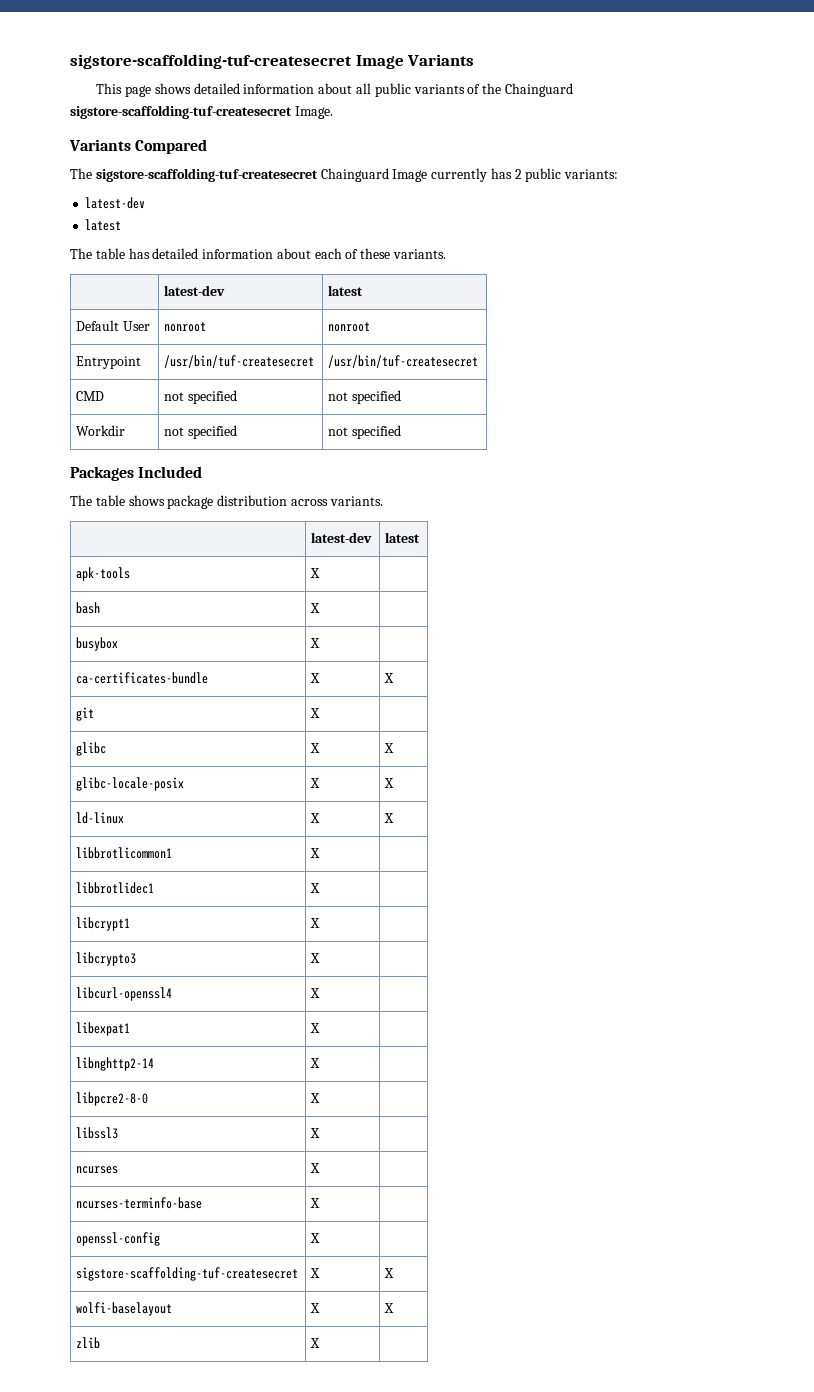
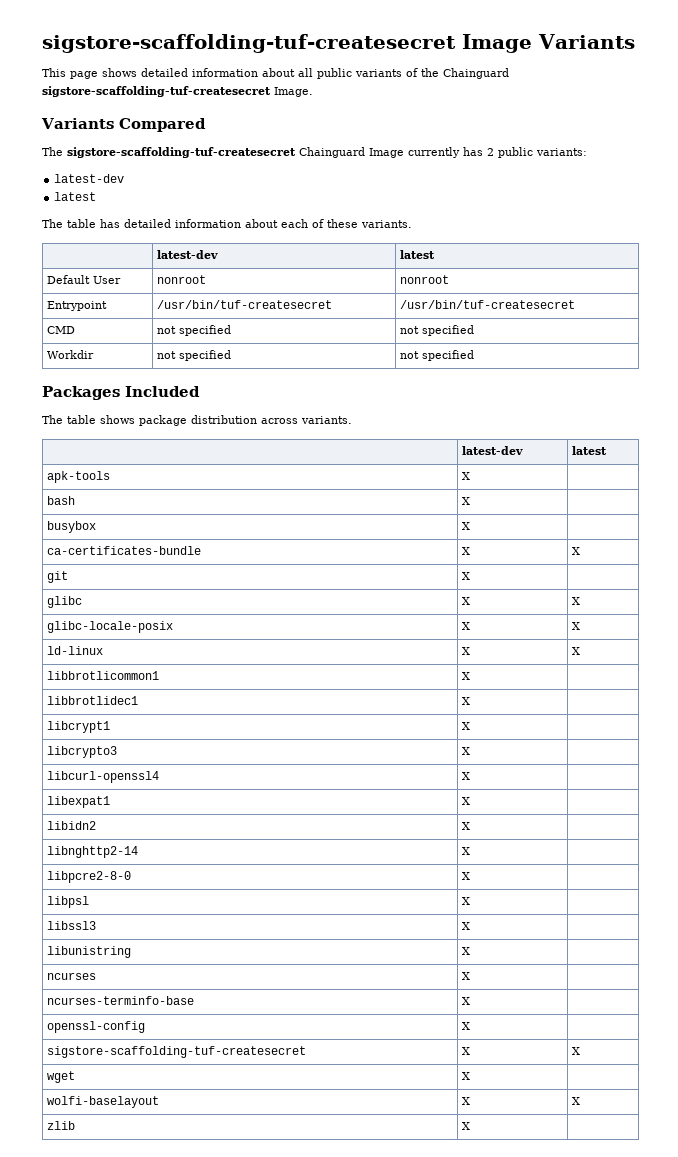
(321, 1028) none -> [47,821,97,830] [462,822,471,830] // libidn2 | X |
(321, 1098) none -> [47,896,90,908] [462,897,471,905] // libpsl | X |
(321, 1133) none -> [47,946,132,958] [462,947,471,955] // libunistring | X |
(395, 1273) none -> [47,1071,76,1083] [462,1072,471,1080] // wget | X |

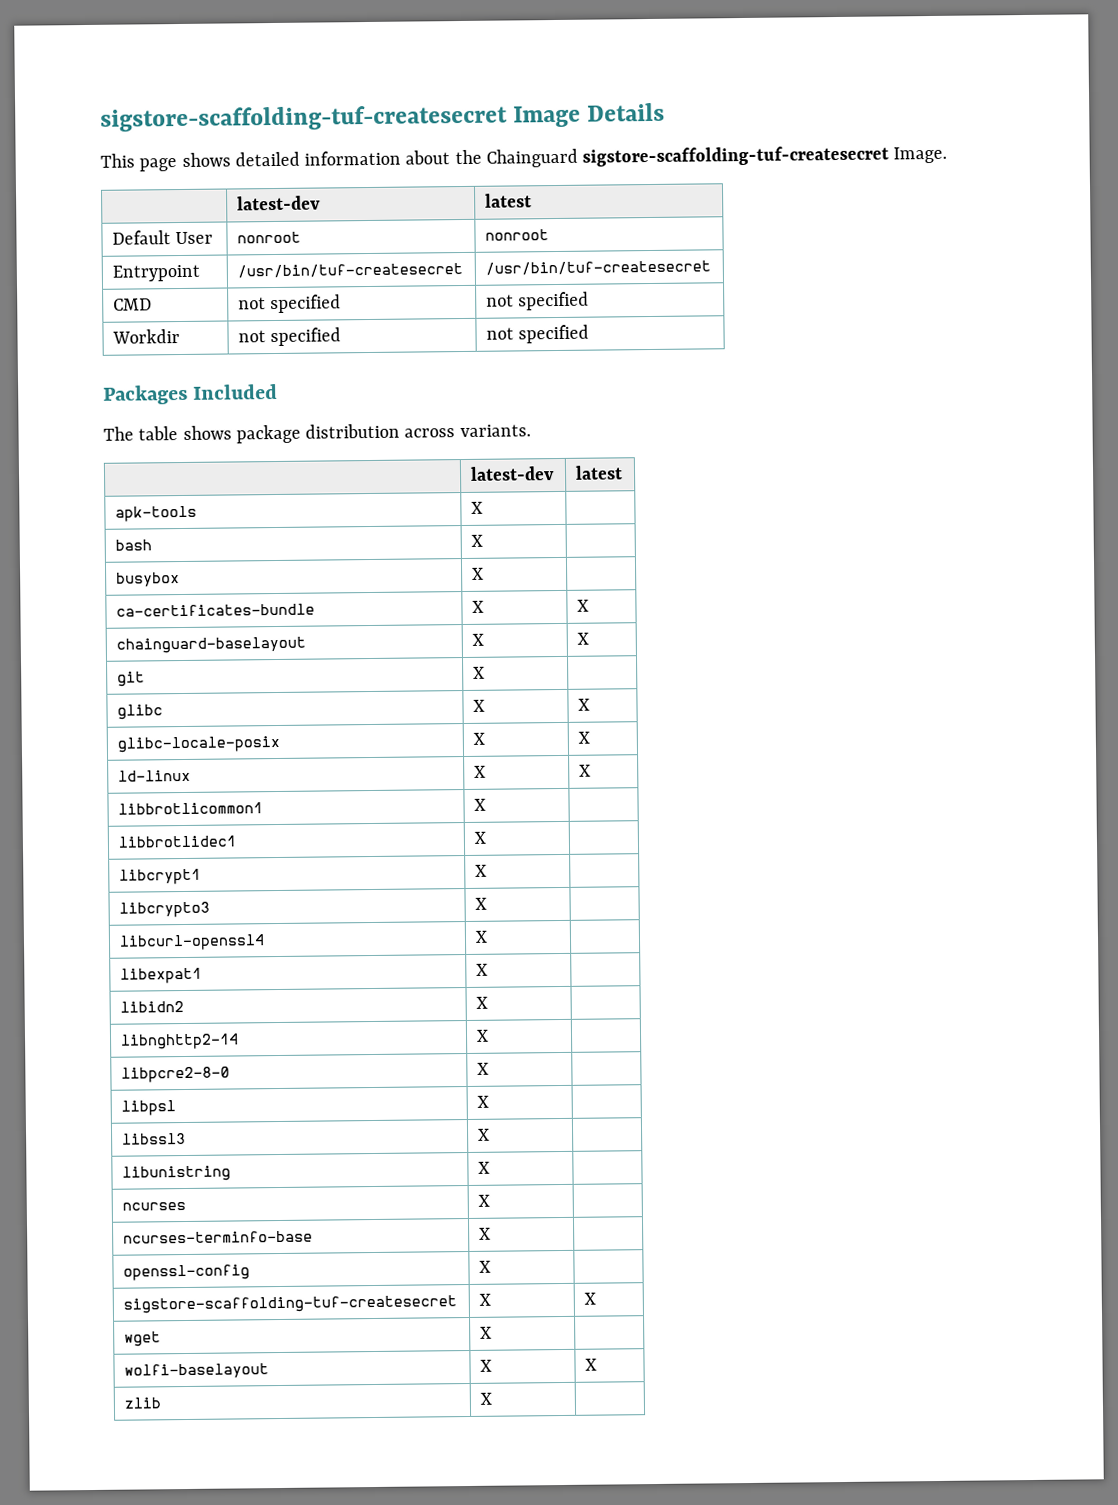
[537,34,635,49] Variants -> [587,102,666,122] Details
[298,68,418,79] all public variants of -> (451, 157) none
[41,118,206,132] [42,147,587,158] [54,174,125,183] [54,192,97,201] [42,219,412,228] // Variants Compared // The sigstore-scaffolding-tuf-createsecret Chainguard Image currently has 2 public variants: // latest-dev // latest // The table has detailed information about each of these variants. -> (948, 155) none
(581, 551) none -> [116,636,307,654] [472,633,485,646] [577,632,590,645] // chainguard-baselayout | X | X

